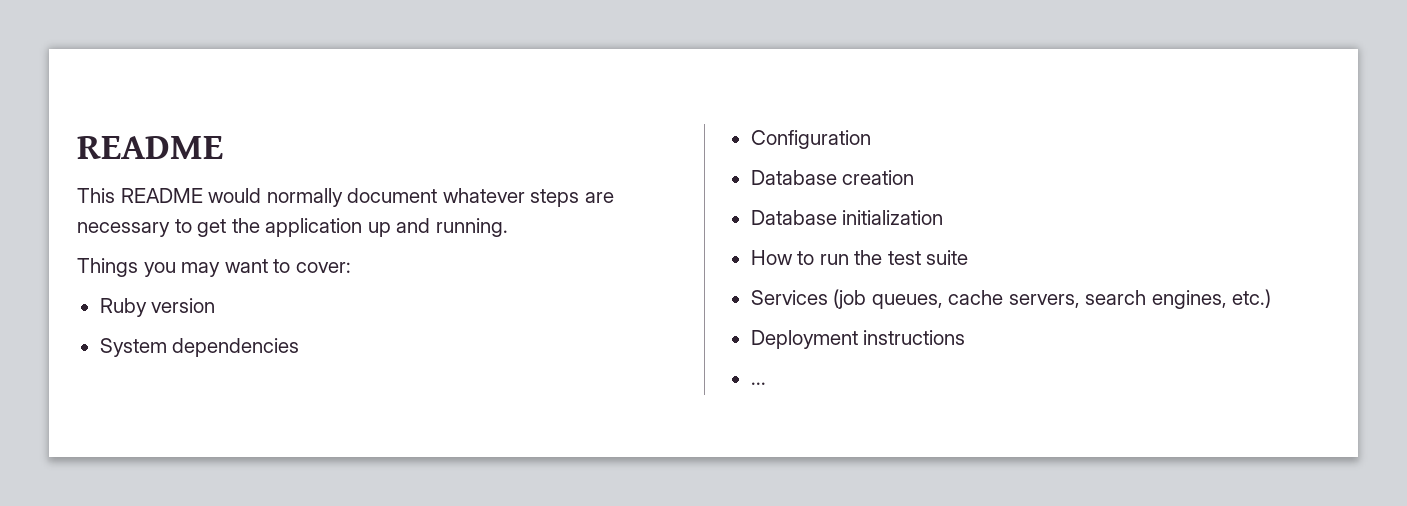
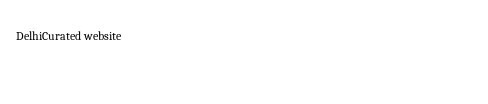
[77,136,223,159] [77,188,614,207] [77,218,508,237] [77,258,351,277] [99,298,216,317] [99,338,300,357] [750,130,871,149] [750,170,915,185] [750,210,944,225] [750,250,969,265] [750,289,1272,309] [750,330,966,349] [750,382,766,385] README // This README would normally document whatever steps are necessary to get the application up and running. // Things you may want to cover: // Ruby version // System dependencies // Configuration // Database creation // Database initialization // How to run the test suite // Services (job queues, cache servers, search engines, etc.) // Deployment instructions // ... -> [16,31,123,40] DelhiCurated website

